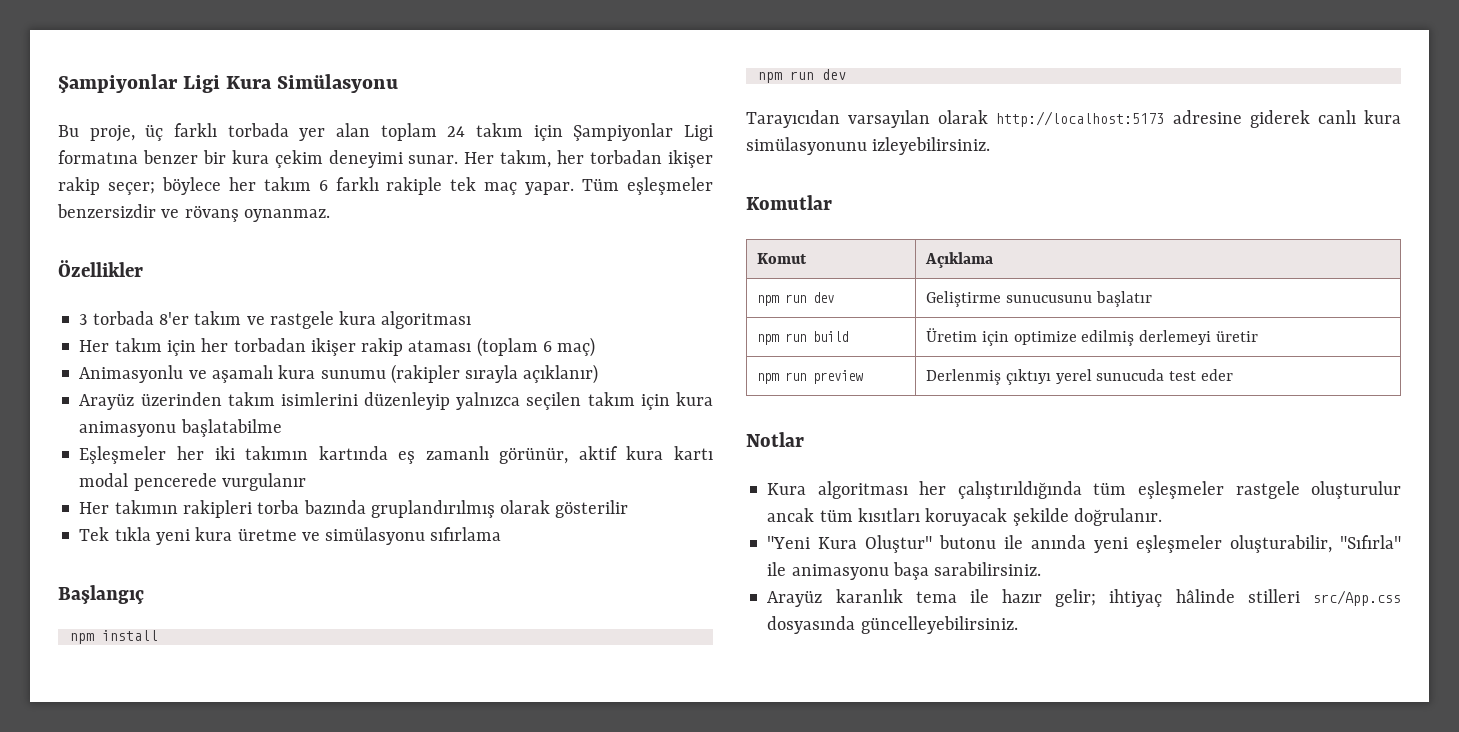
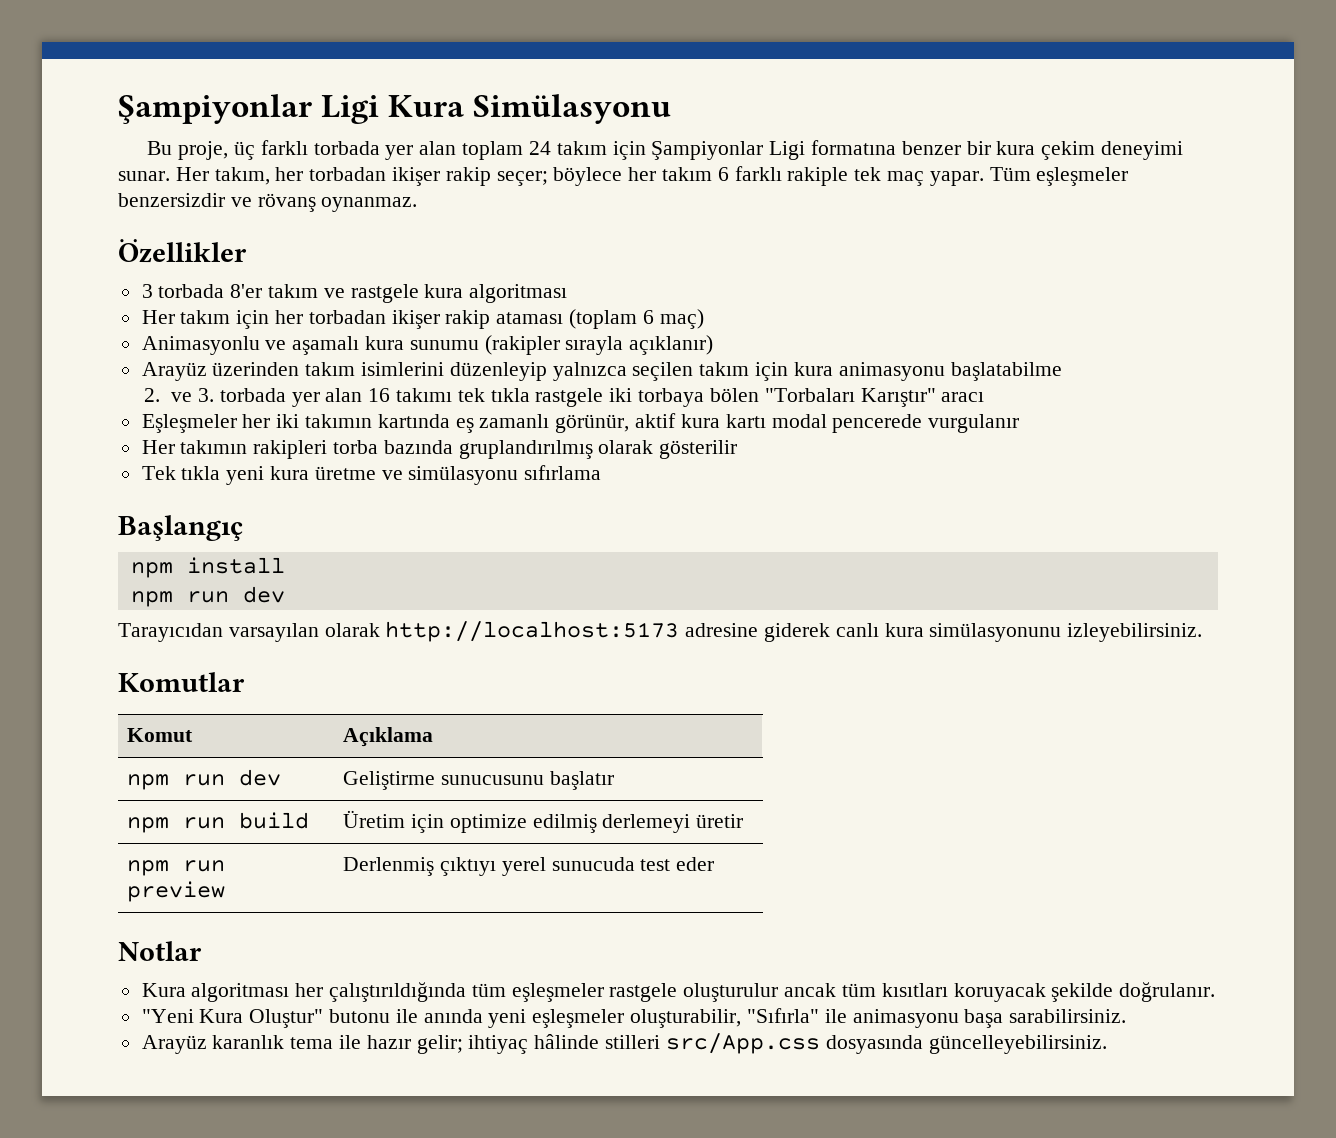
(282, 428) none -> [144,388,985,407] // 2. ve 3. torbada yer alan 16 takımı tek tıkla rastgele iki torbaya bölen "Torbaları Karıştır" aracı

